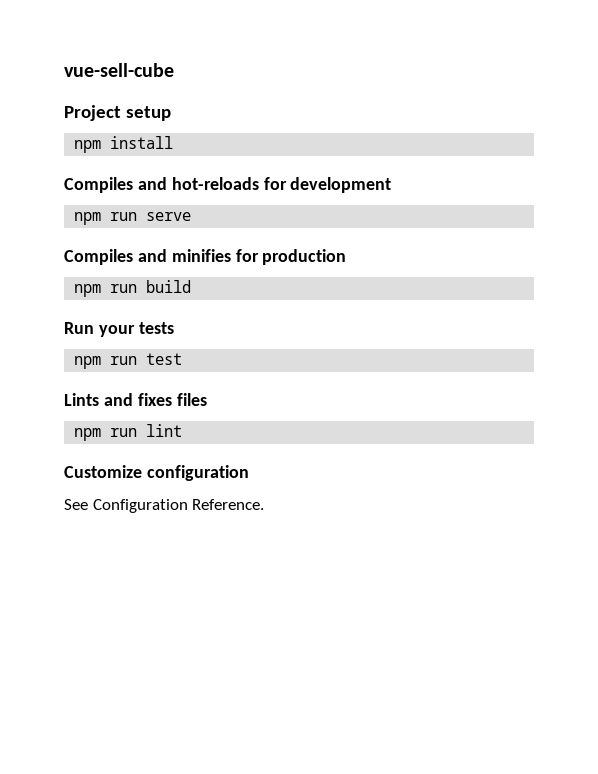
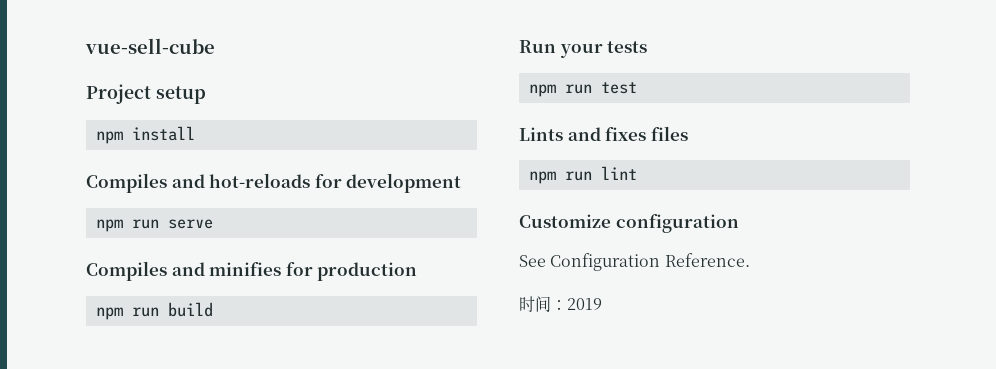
(265, 504) none -> [519,296,602,312] // 时间：2019

